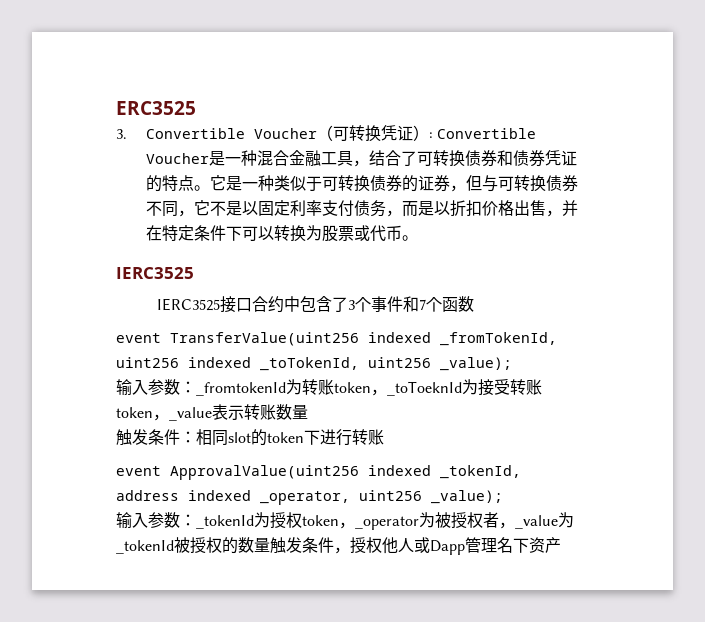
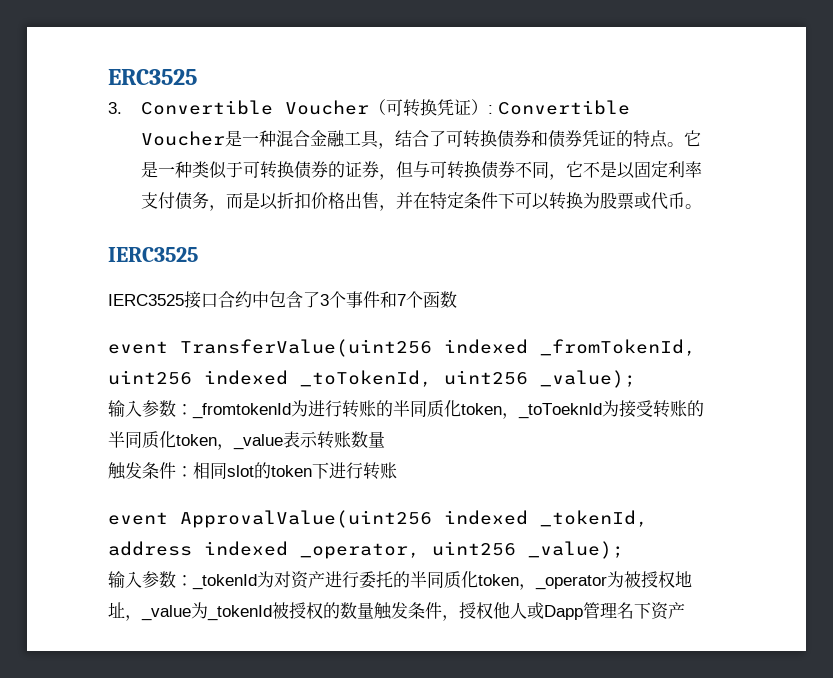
[302,379,334,395] 转账 -> [308,400,461,418] 进行转账的半同质化
(542, 387) none -> [687,400,704,417] [108,431,176,449] 的半同质化
[270,512,302,529] 授权 -> [274,571,478,589] 对资产进行委托的半同质化
[483,512,499,528] 者 -> [675,571,692,588] [108,602,125,618] 地址

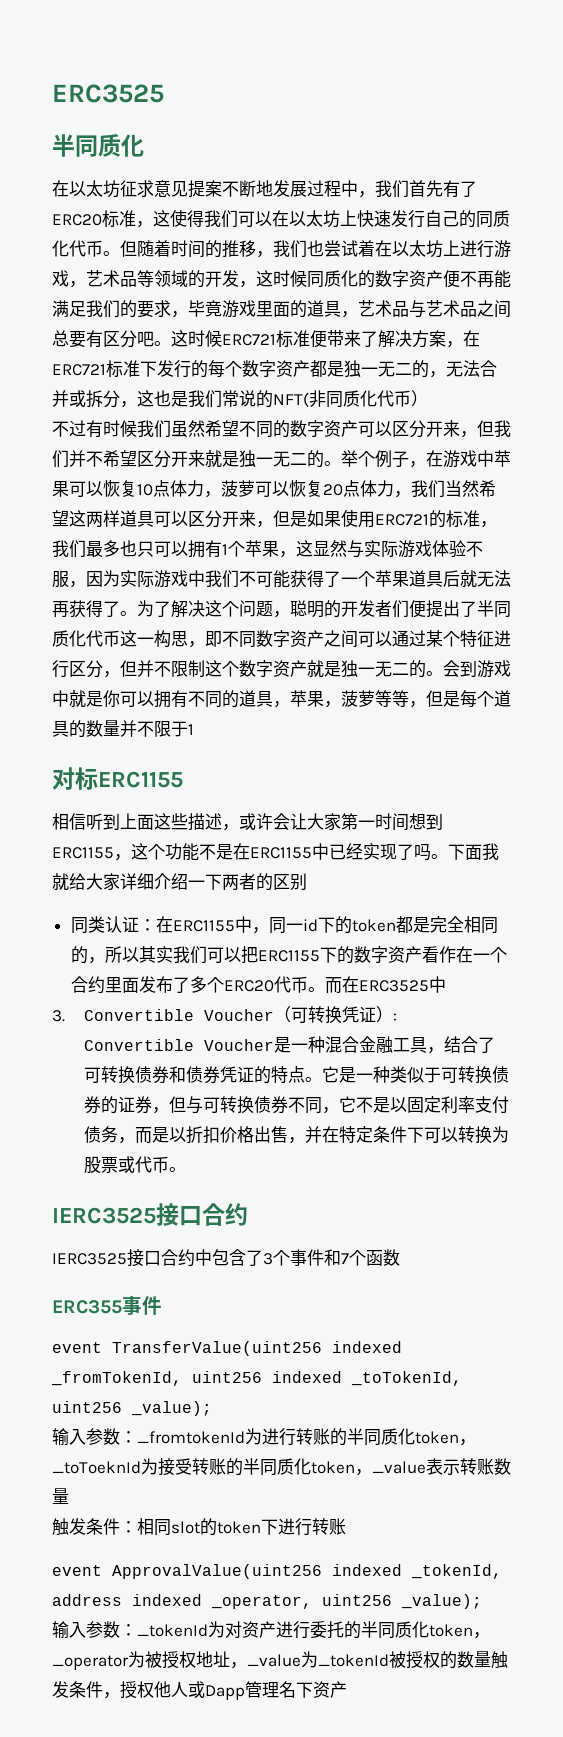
[108,69,197,85] ERC3525 -> [52,84,164,103] [52,134,144,157] [52,180,477,198] [52,209,510,228] [52,240,511,258] [52,270,511,288] [52,300,511,318] [52,330,480,348] [52,360,497,378] [52,390,428,408] [52,420,511,438] [52,450,511,468] [52,480,496,498] [52,509,497,528] [52,540,483,558] [52,570,511,588] [52,600,511,618] [52,630,511,648] [52,660,511,678] [52,690,511,708] [52,720,194,738] [52,767,183,790] [52,813,443,831] [52,843,499,861] [52,873,307,891] [70,916,498,934] [70,946,507,964] [70,976,446,994] ERC3525 // 半同质化 // 在以太坊征求意见提案不断地发展过程中，我们首先有了ERC20标准，这使得我们可以在以太坊上快速发行自己的同质化代币。但随着时间的推移，我们也尝试着在以太坊上进行游戏，艺术品等领域的开发，这时候同质化的数字资产便不再能满足我们的要求，毕竟游戏里面的道具，艺术品与艺术品之间总要有区分吧。这时候ERC721标准便带来了解决方案，在ERC721标准下发行的每个数字资产都是独一无二的，无法合并或拆分，这也是我们常说的NFT(非同质化代币） // 不过有时候我们虽然希望不同的数字资产可以区分开来，但我们并不希望区分开来就是独一无二的。举个例子，在游戏中苹果可以恢复10点体力，菠萝可以恢复20点体力，我们当然希望这两样道具可以区分开来，但是如果使用ERC721的标准，我们最多也只可以拥有1个苹果，这显然与实际游戏体验不服，因为实际游戏中我们不可能获得了一个苹果道具后就无法再获得了。为了解决这个问题，聪明的开发者们便提出了半同质化代币这一构思，即不同数字资产之间可以通过某个特征进行区分，但并不限制这个数字资产就是独一无二的。会到游戏中就是你可以拥有不同的道具，苹果，菠萝等等，但是每个道具的数量并不限于1 // 对标ERC1155 // 相信听到上面这些描述，或许会让大家第一时间想到ERC1155，这个功能不是在ERC1155中已经实现了吗。下面我就给大家详细介绍一下两者的区别 // 同类认证：在ERC1155中，同一id下的token都是完全相同的，所以其实我们可以把ERC1155下的数字资产看作在一个合约里面发布了多个ERC20代币。而在ERC3525中
(198, 254) none -> [156,1203,248,1226] 接口合约
(457, 299) none -> [52,1296,162,1315] // ERC355事件

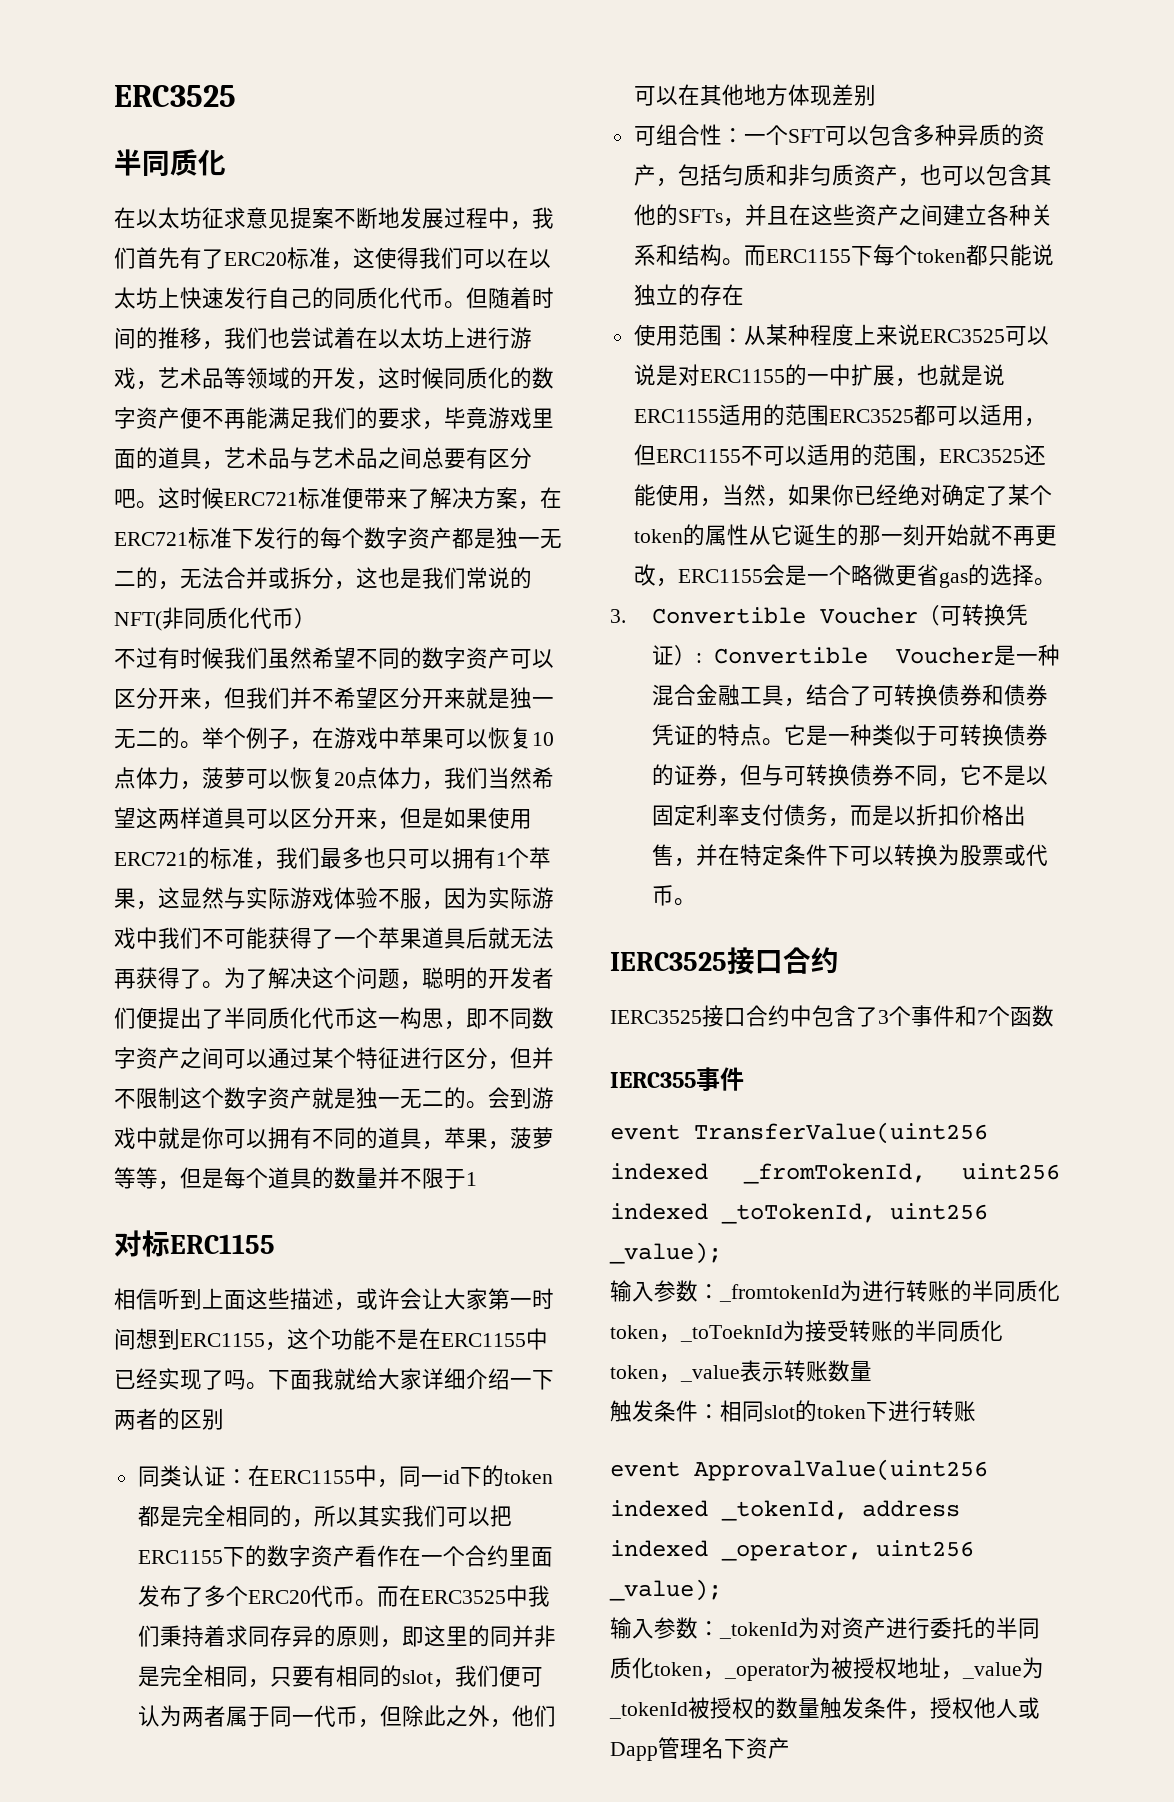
(446, 984) none -> [527,1585,550,1607] [137,1625,556,1648] [137,1665,543,1688] [137,1705,556,1728] [633,84,876,106] [633,124,1045,146] [633,164,1052,187] [633,204,1053,227] [633,244,1054,266] [633,284,744,306] [633,324,1049,346] [633,364,1005,387] [633,404,1046,427] [633,444,1046,467] [633,484,1052,507] [633,524,1057,546] [633,564,1056,588] 我们秉持着求同存异的原则，即这里的同并非是完全相同，只要有相同的slot，我们便可认为两者属于同一代币，但除此之外，他们可以在其他地方体现差别 // 可组合性：一个SFT可以包含多种异质的资产，包括匀质和非匀质资产，也可以包含其他的SFTs，并且在这些资产之间建立各种关系和结构。而ERC1155下每个token都只能说独立的存在 // 使用范围：从某种程度上来说ERC3525可以说是对ERC1155的一中扩展，也就是说ERC1155适用的范围ERC3525都可以适用，但ERC1155不可以适用的范围，ERC3525还能使用，当然，如果你已经绝对确定了某个token的属性从它诞生的那一刻开始就不再更改，ERC1155会是一个略微更省gas的选择。
[52,1300,122,1314] ERC355 -> [610,1072,696,1088] IERC355

